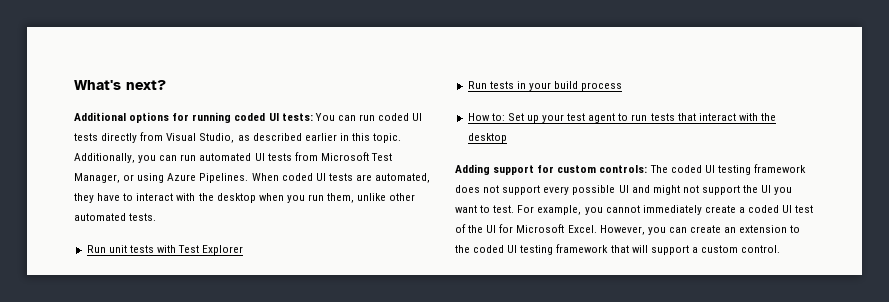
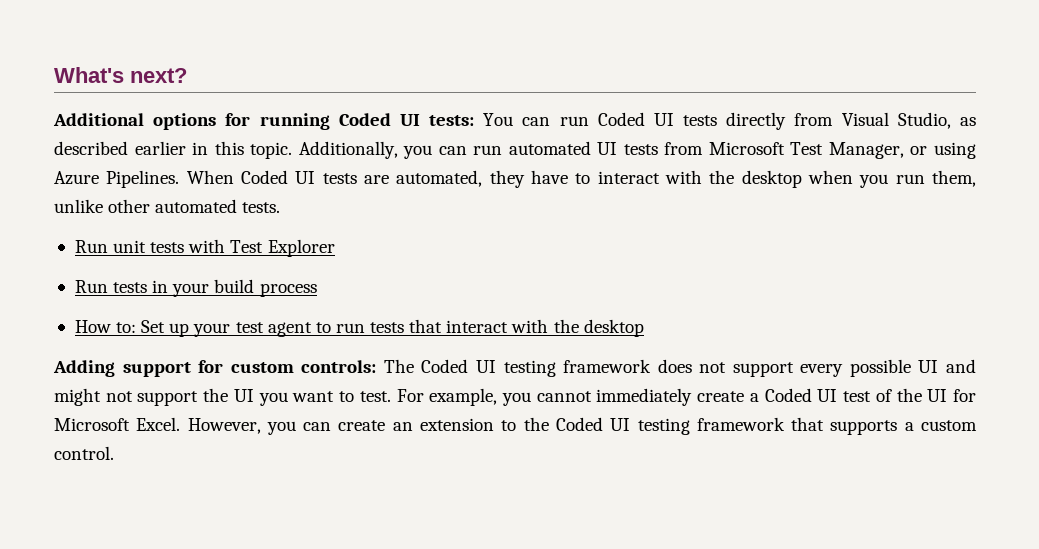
[234,113,266,121] coded -> [338,113,391,126] Coded
[378,113,410,121] coded -> [597,112,645,126] Coded
[281,173,313,181] coded -> [241,170,288,184] Coded
[670,165,702,173] coded -> [421,359,469,373] Coded
[748,205,780,213] coded -> [764,388,812,402] Coded
[473,245,505,253] coded -> [555,417,603,431] Coded
[631,245,689,255] will support -> [830,420,898,435] supports

